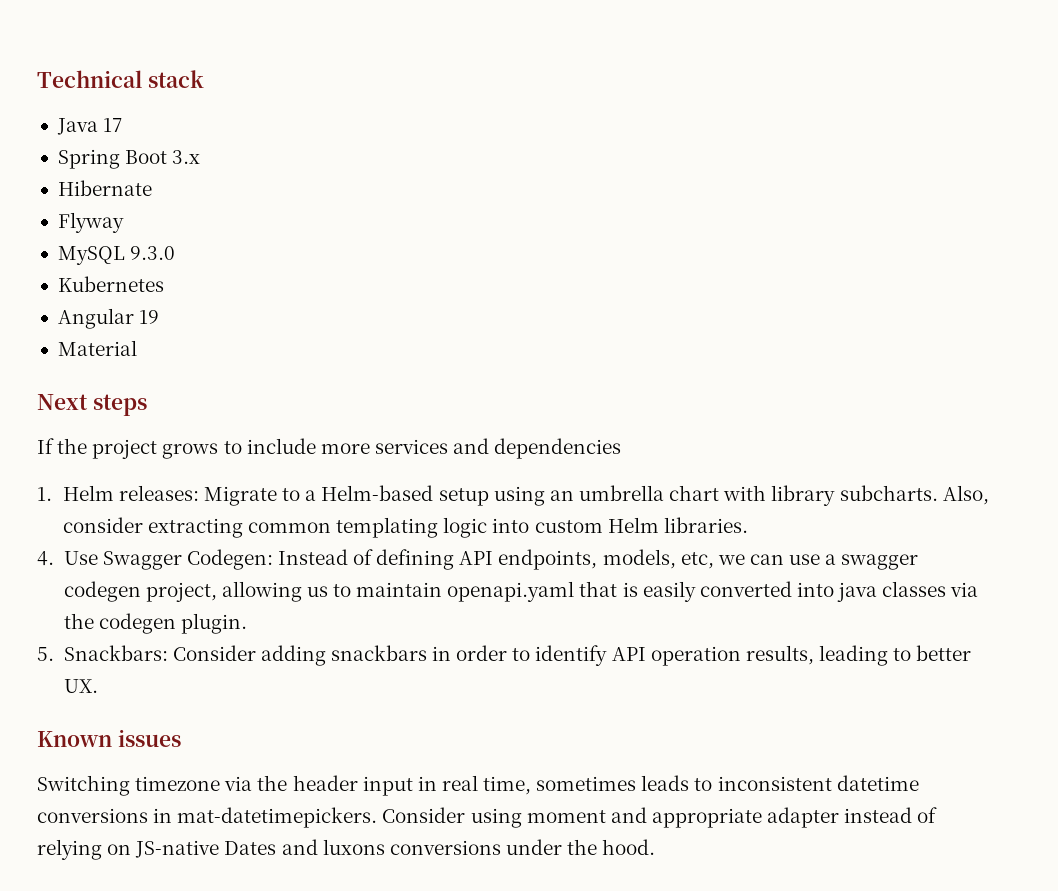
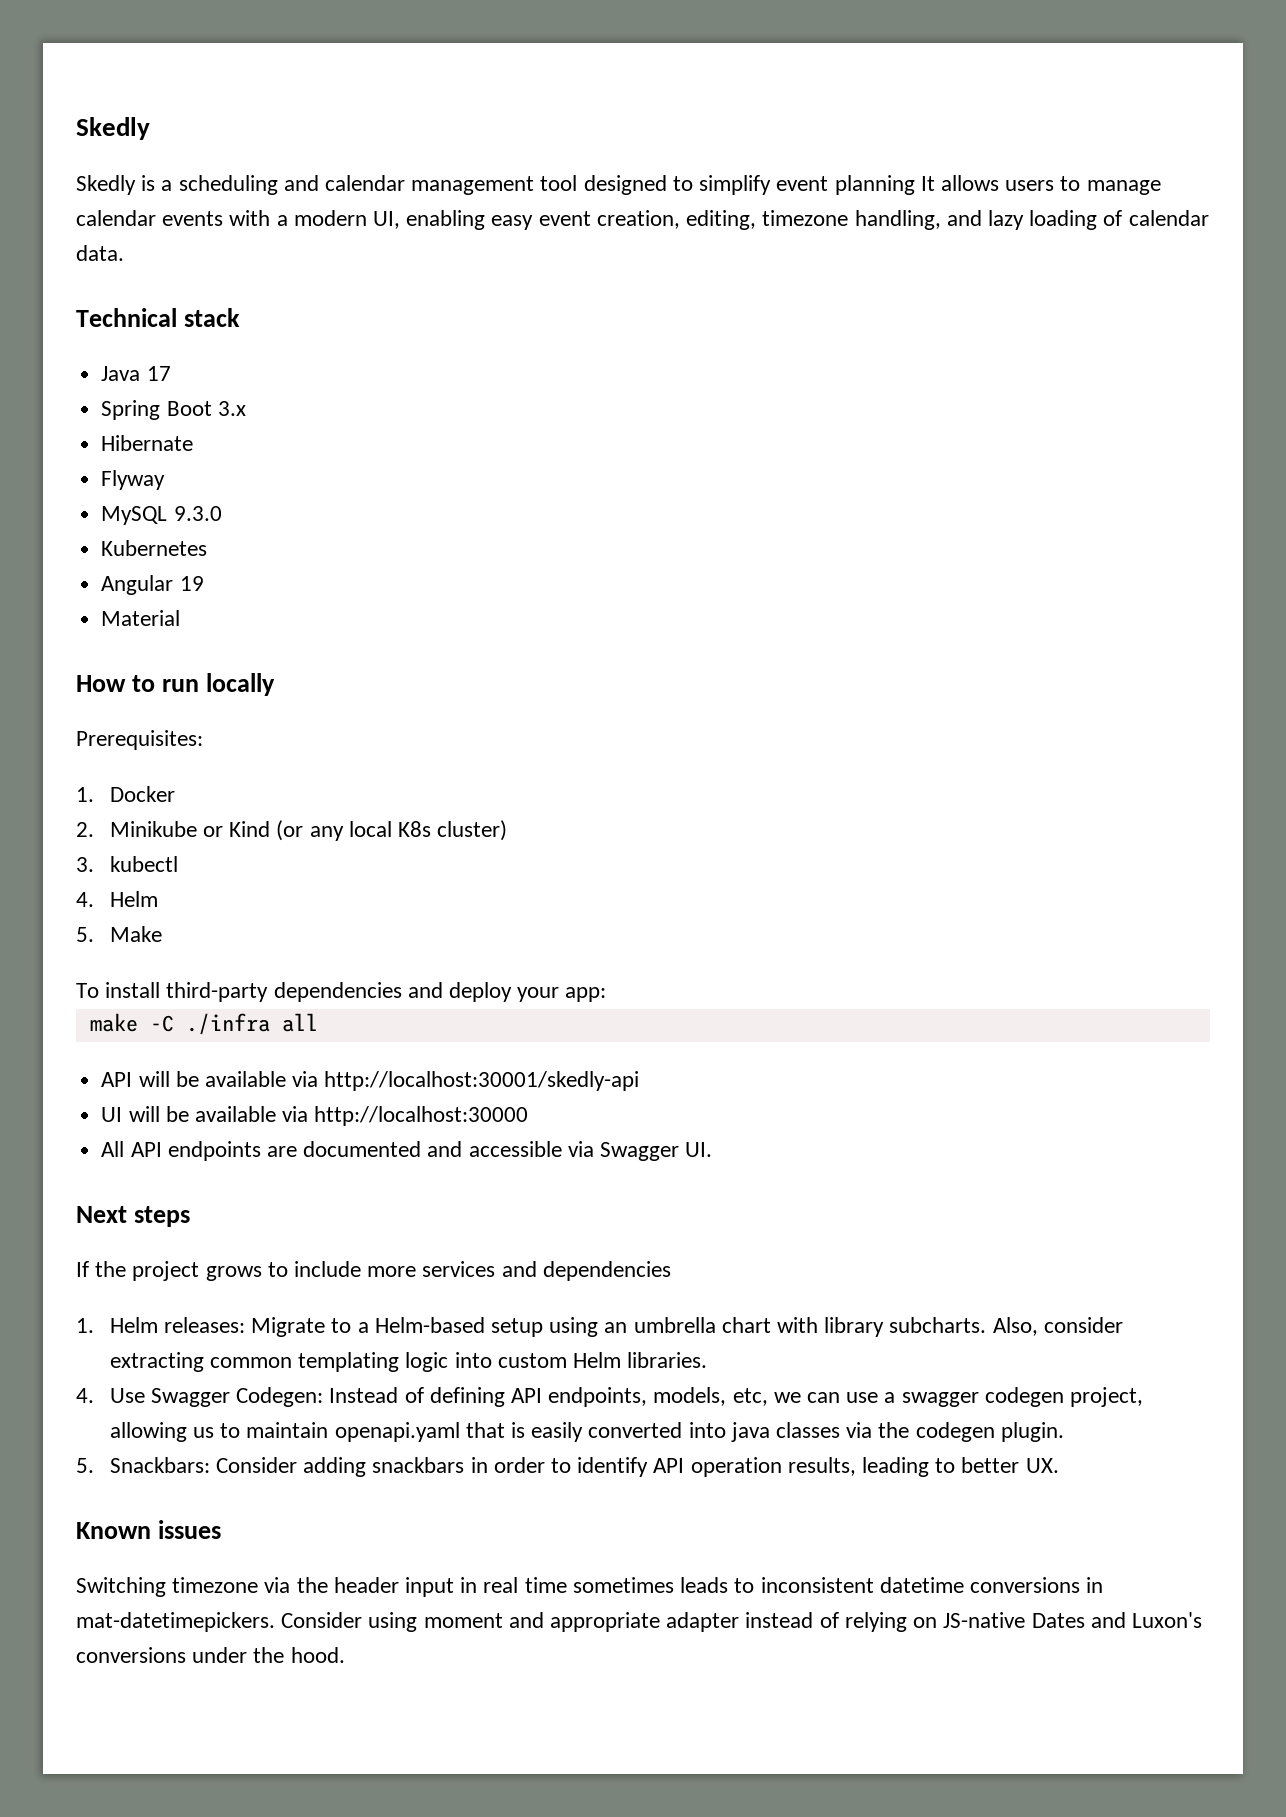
(37, 79) none -> [76,117,150,140] [76,175,1161,195] [76,210,1209,230] [76,245,124,261] Skedly // Skedly is a scheduling and calendar management tool designed to simplify event planning It allows users to manage calendar events with a modern UI, enabling easy event creation, editing, timezone handling, and lazy loading of calendar data. //
(137, 348) none -> [76,673,275,696] [76,730,203,750] [76,786,175,802] [76,820,508,841] [76,856,178,872] [76,891,158,907] [76,926,162,942] [76,982,607,1002] [89,1013,318,1035] [101,1071,640,1091] [101,1106,529,1126] [101,1141,713,1161] // How to run locally // Prerequisites: // 1. Docker // 2. Minikube or Kind (or any local K8s cluster) // 3. kubectl // 4. Helm // 5. Make // To install third-party dependencies and deploy your app: // make -C ./infra all // API will be available via http://localhost:30001/skedly-api // UI will be available via http://localhost:30000 // All API endpoints are documented and accessible via Swagger UI.
[483,776,532,795] time, -> [524,1577,567,1593] time
[322,839,385,855] luxons -> [1131,1612,1202,1628] Luxon's

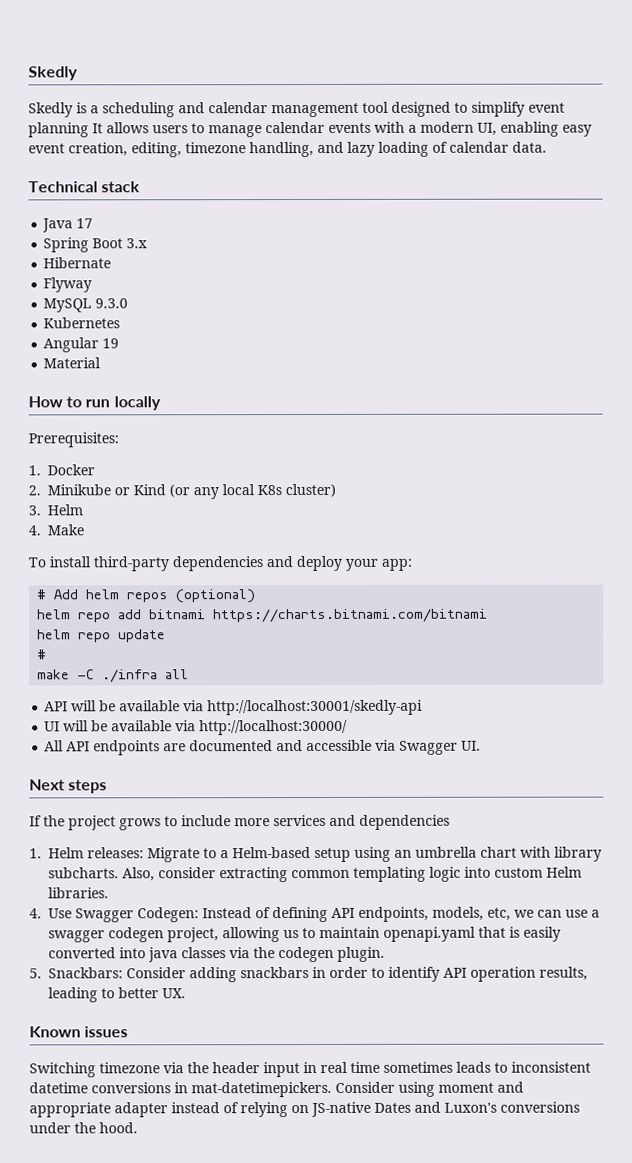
[109,856,178,872] [76,892,94,907] kubectl // 4. -> (41, 510) none
[76,927,94,942] 5. -> [28,525,41,536] 4.
(607, 994) none -> [37,589,257,604] [37,608,489,623] [37,629,167,643] [37,649,48,660] // # Add helm repos (optional) // helm repo add bitnami https://charts.bitnami.com/bitnami // helm repo update // #
[314,1106,529,1126] http://localhost:30000 -> [199,719,349,736] http://localhost:30000/

